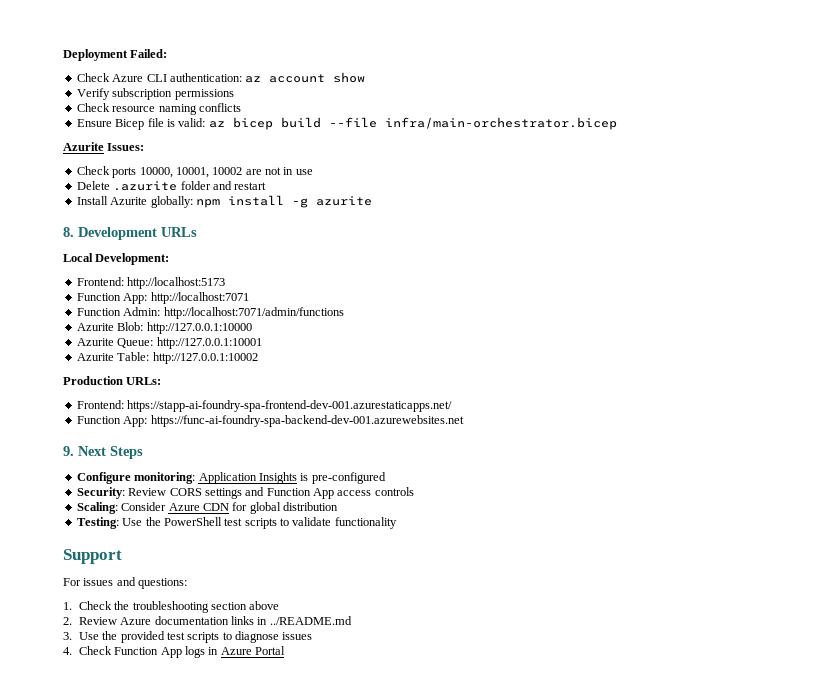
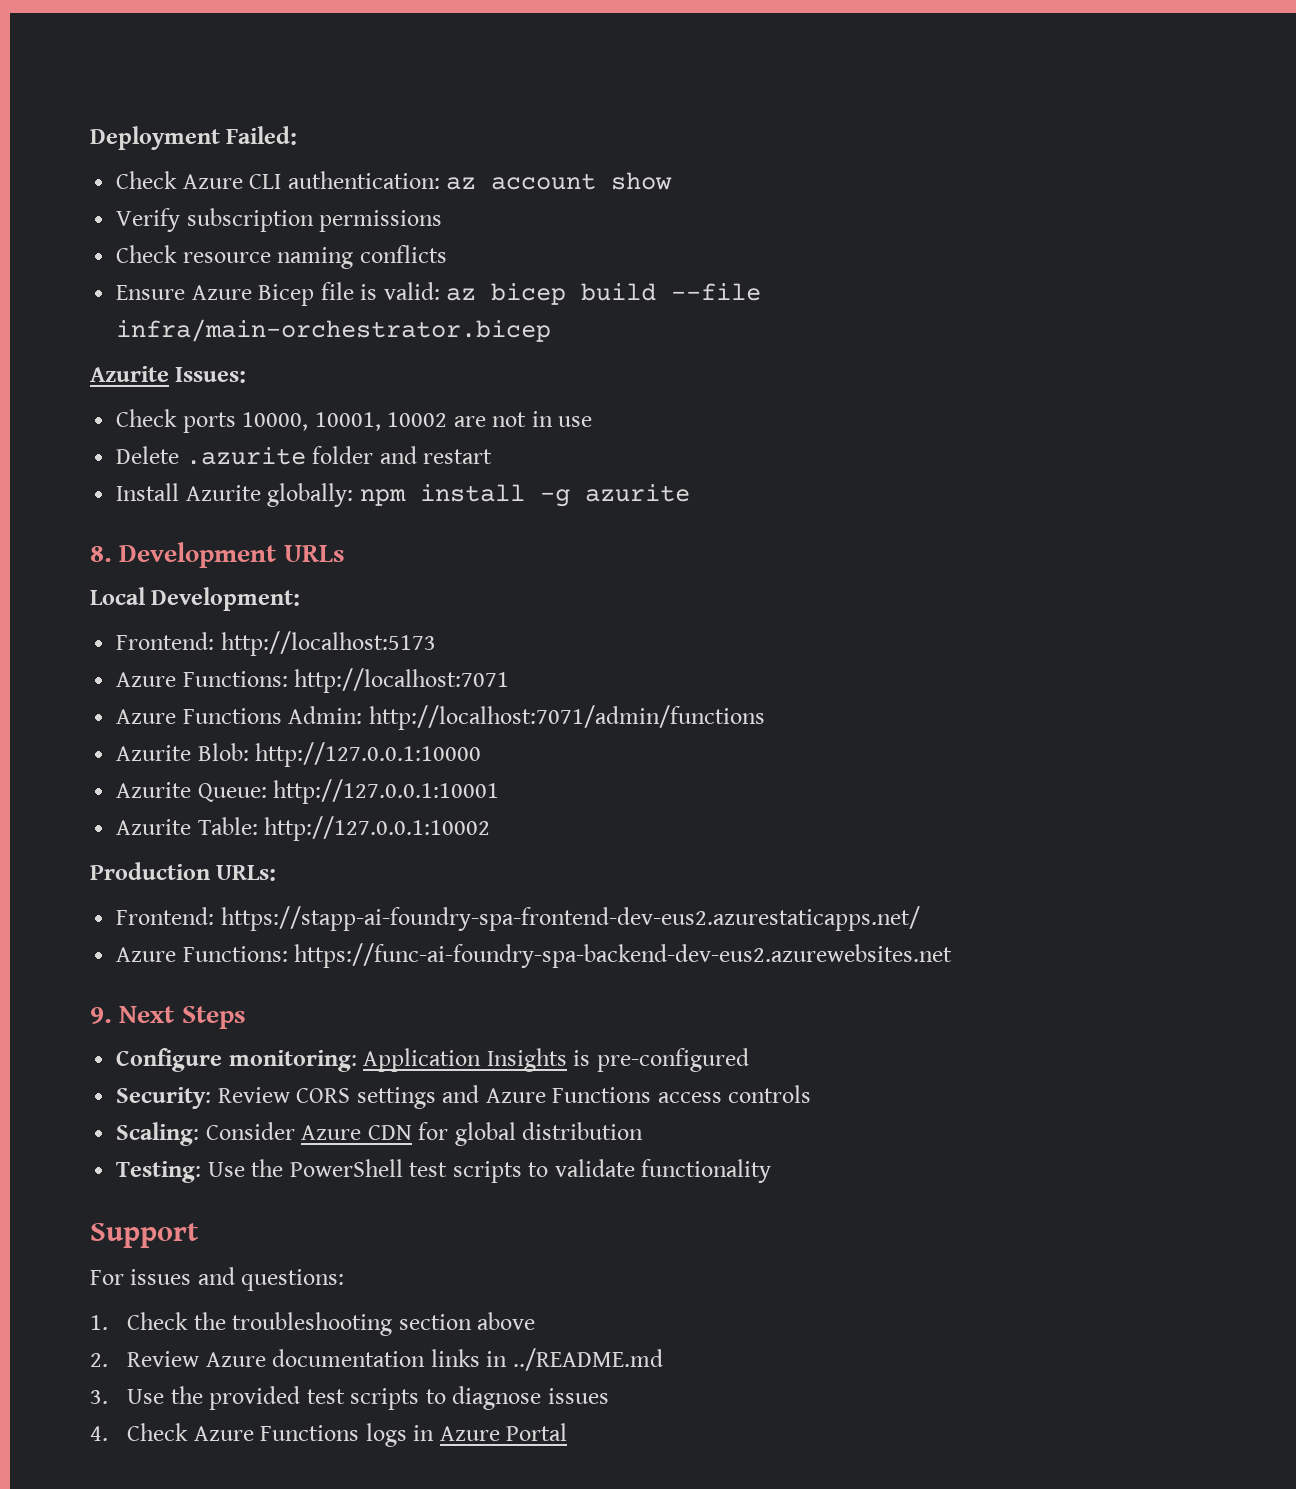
(112, 123) none -> [191,285,252,300] Azure
[76,293,148,304] Function App: -> [116,671,288,687] Azure Functions:
[76,308,121,316] Function -> [116,708,282,724] Azure Functions
[127,400,453,412] [76,415,464,427] https://stapp-ai-foundry-spa-frontend-dev-001.azurestaticapps.net/ // Function App: https://func-ai-foundry-spa-backend-dev-001.azurewebsites.net -> [220,906,920,931] [116,943,953,968] https://stapp-ai-foundry-spa-frontend-dev-eus2.azurestaticapps.net/ // Azure Functions: https://func-ai-foundry-spa-backend-dev-eus2.azurewebsites.net
[266,488,334,499] Function App -> [485,1087,652,1103] Azure Functions
[114,647,182,658] Function App -> [193,1425,360,1441] Azure Functions

